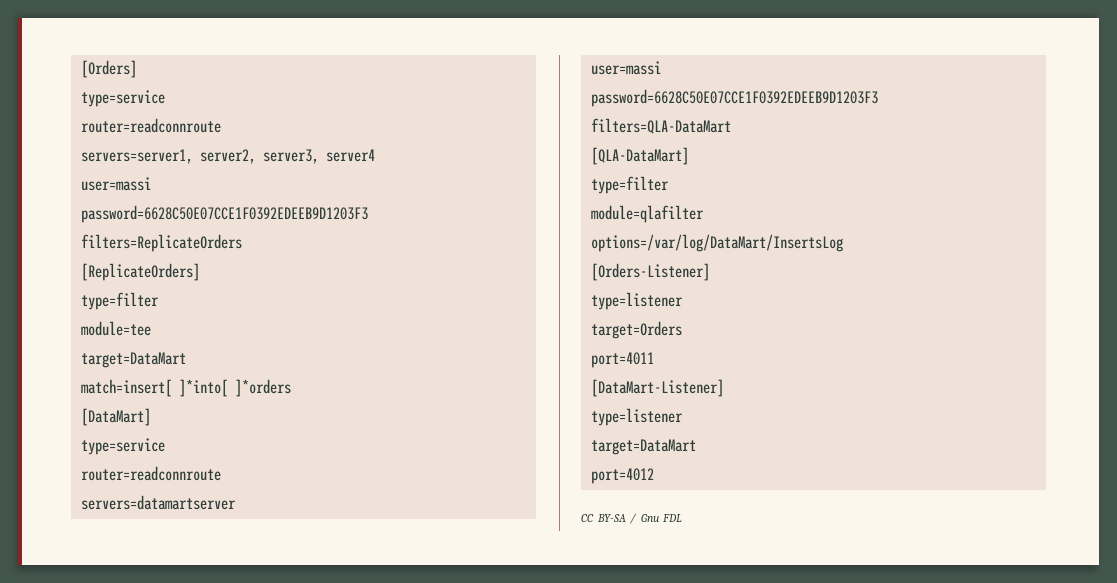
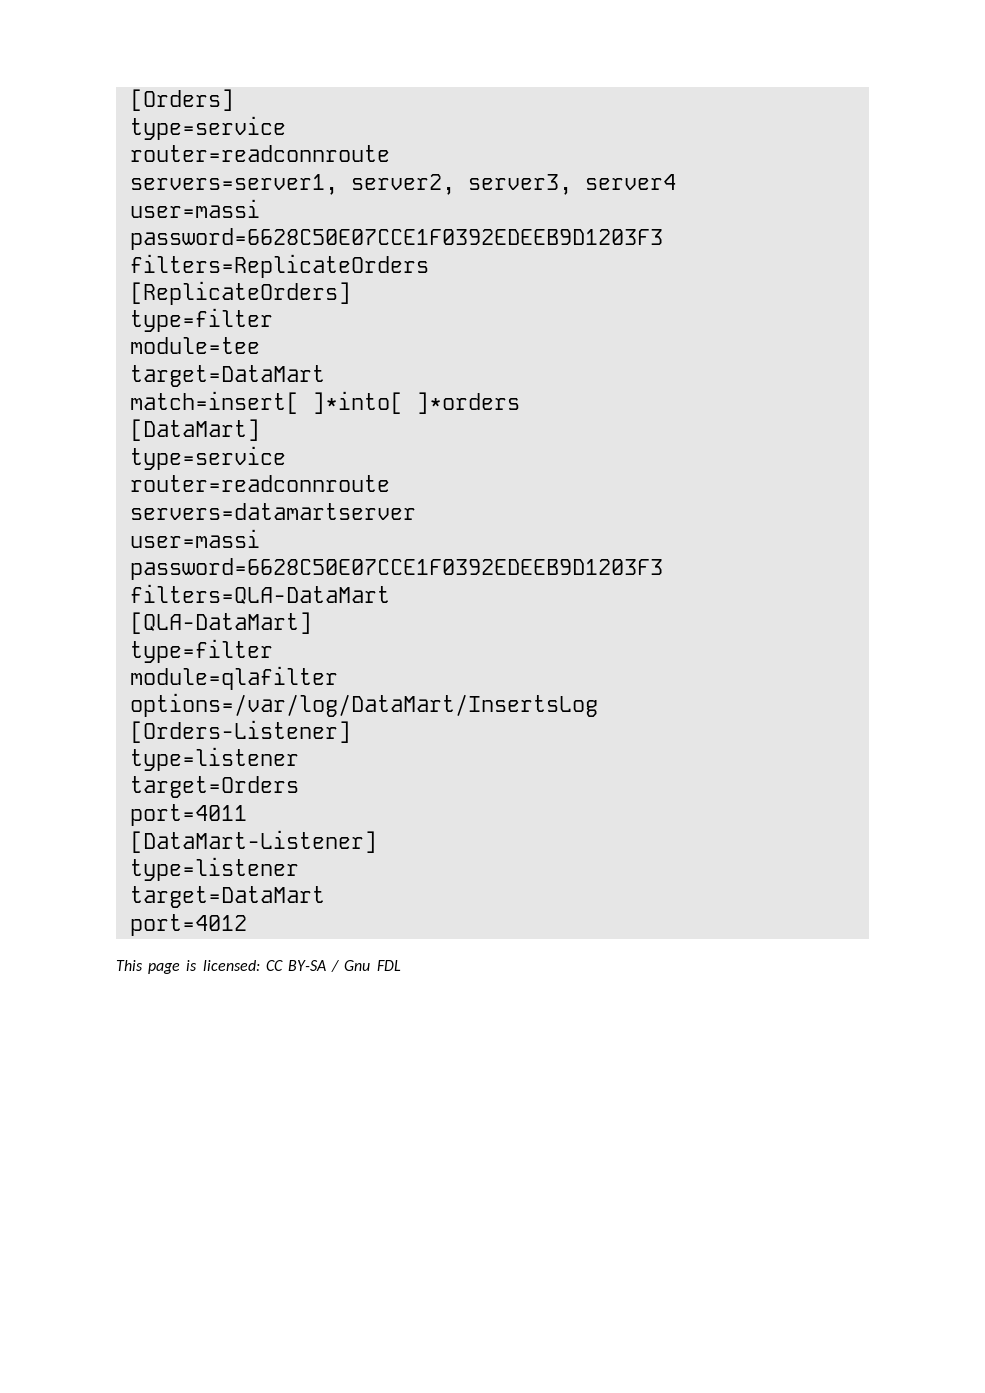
(655, 476) none -> [116,960,260,974] This page is licensed:

